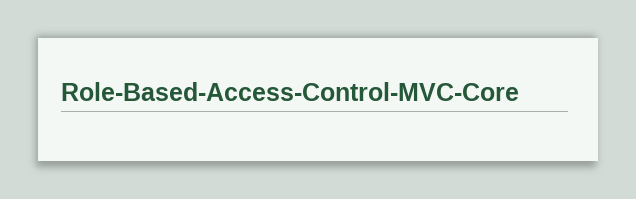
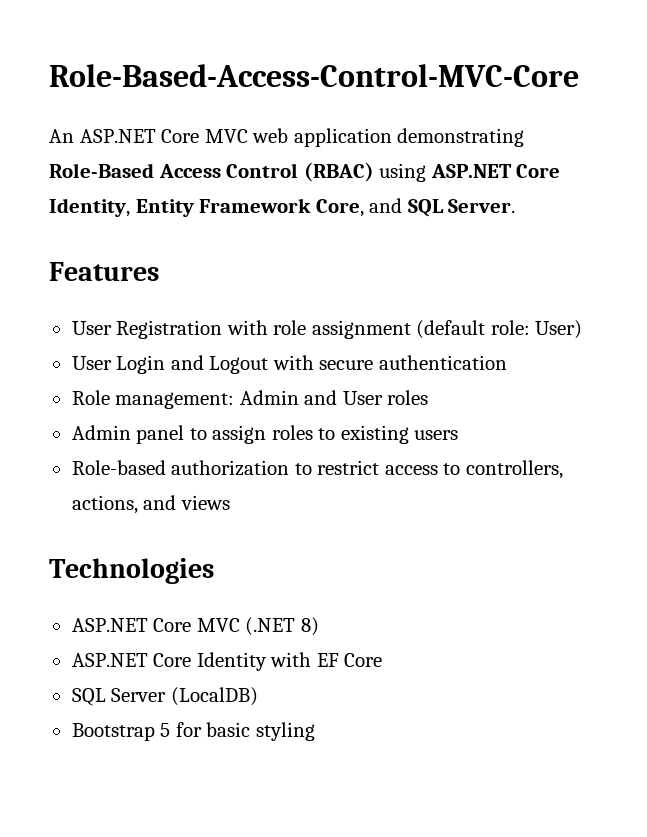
(519, 91) none -> [49,128,525,147] [49,162,561,182] [49,198,516,217] [49,262,159,281] [71,320,583,339] [71,355,507,374] [71,390,429,409] [71,425,459,444] [71,460,563,479] [71,495,230,514] [49,558,214,584] [71,617,319,636] [71,652,383,671] [71,687,258,706] [71,722,315,741] // An ASP.NET Core MVC web application demonstrating Role-Based Access Control (RBAC) using ASP.NET Core Identity, Entity Framework Core, and SQL Server. // Features // User Registration with role assignment (default role: User) // User Login and Logout with secure authentication // Role management: Admin and User roles // Admin panel to assign roles to existing users // Role-based authorization to restrict access to controllers, actions, and views // Technologies // ASP.NET Core MVC (.NET 8) // ASP.NET Core Identity with EF Core // SQL Server (LocalDB) // Bootstrap 5 for basic styling

